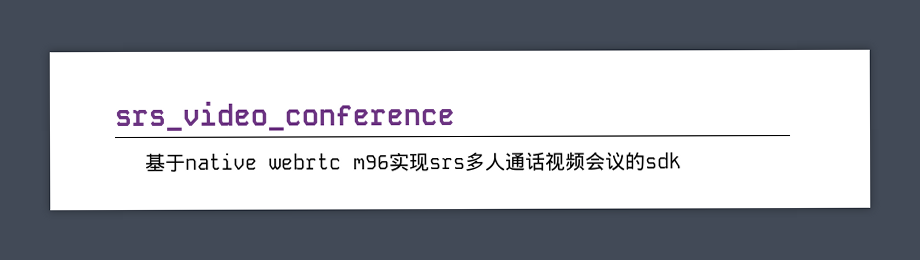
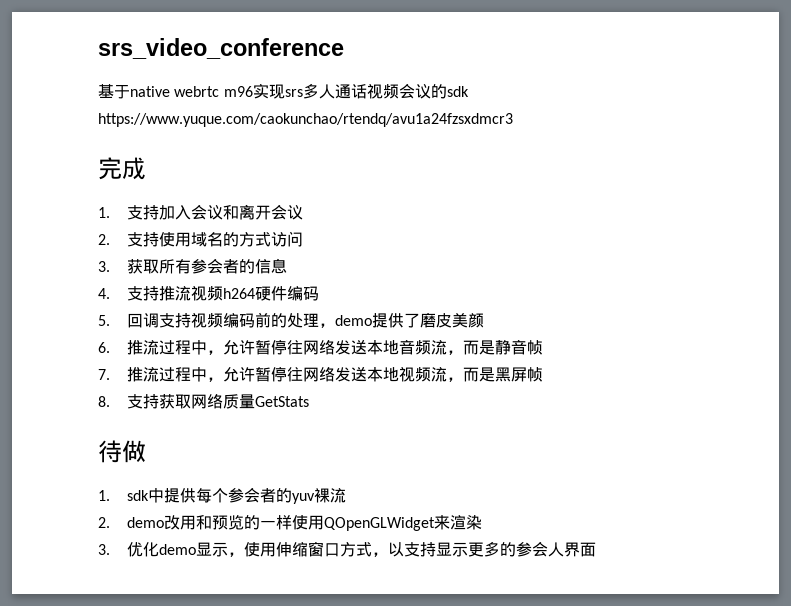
(682, 160) none -> [98,113,513,127] [98,157,146,180] [98,204,303,220] [98,231,303,247] [98,258,287,274] [98,285,319,301] [98,312,484,328] [98,339,543,355] [98,366,543,382] [98,394,309,409] [98,440,146,463] [98,487,346,504] [98,514,482,531] [98,541,596,557] https://www.yuque.com/caokunchao/rtendq/avu1a24fzsxdmcr3 // 完成 // 1.支持加入会议和离开会议 // 2.支持使用域名的方式访问 // 3.获取所有参会者的信息 // 4.支持推流视频h264硬件编码 // 5.回调支持视频编码前的处理，demo提供了磨皮美颜 // 6.推流过程中，允许暂停往网络发送本地音频流，而是静音帧 // 7.推流过程中，允许暂停往网络发送本地视频流，而是黑屏帧 // 8.支持获取网络质量GetStats // 待做 // 1. sdk中提供每个参会者的yuv裸流 // 2. demo改用和预览的一样使用QOpenGLWidget来渲染 // 3.优化demo显示，使用伸缩窗口方式，以支持显示更多的参会人界面

